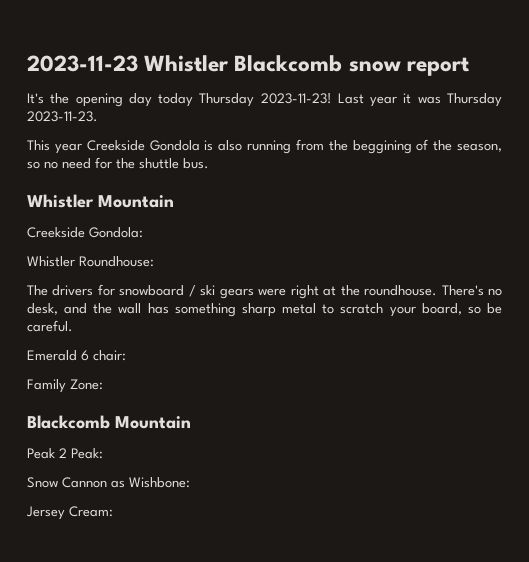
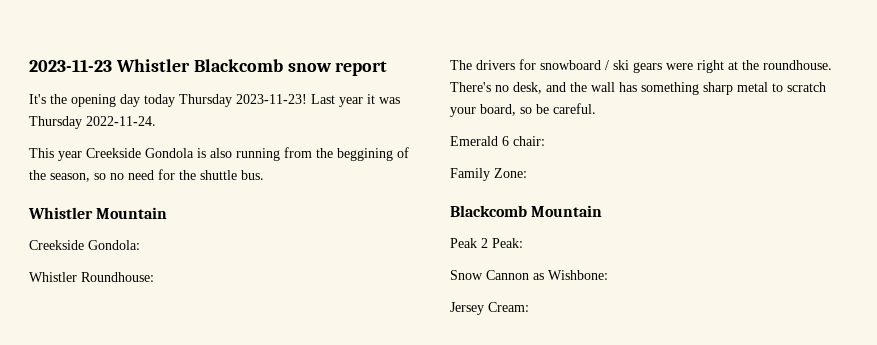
[27,111,98,122] 2023-11-23. -> [86,116,156,126] 2022-11-24.

